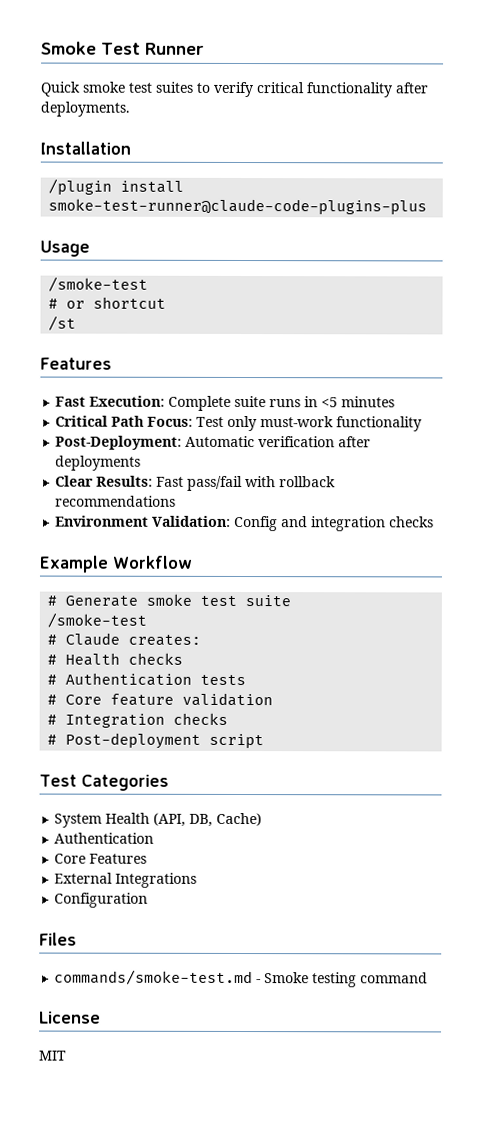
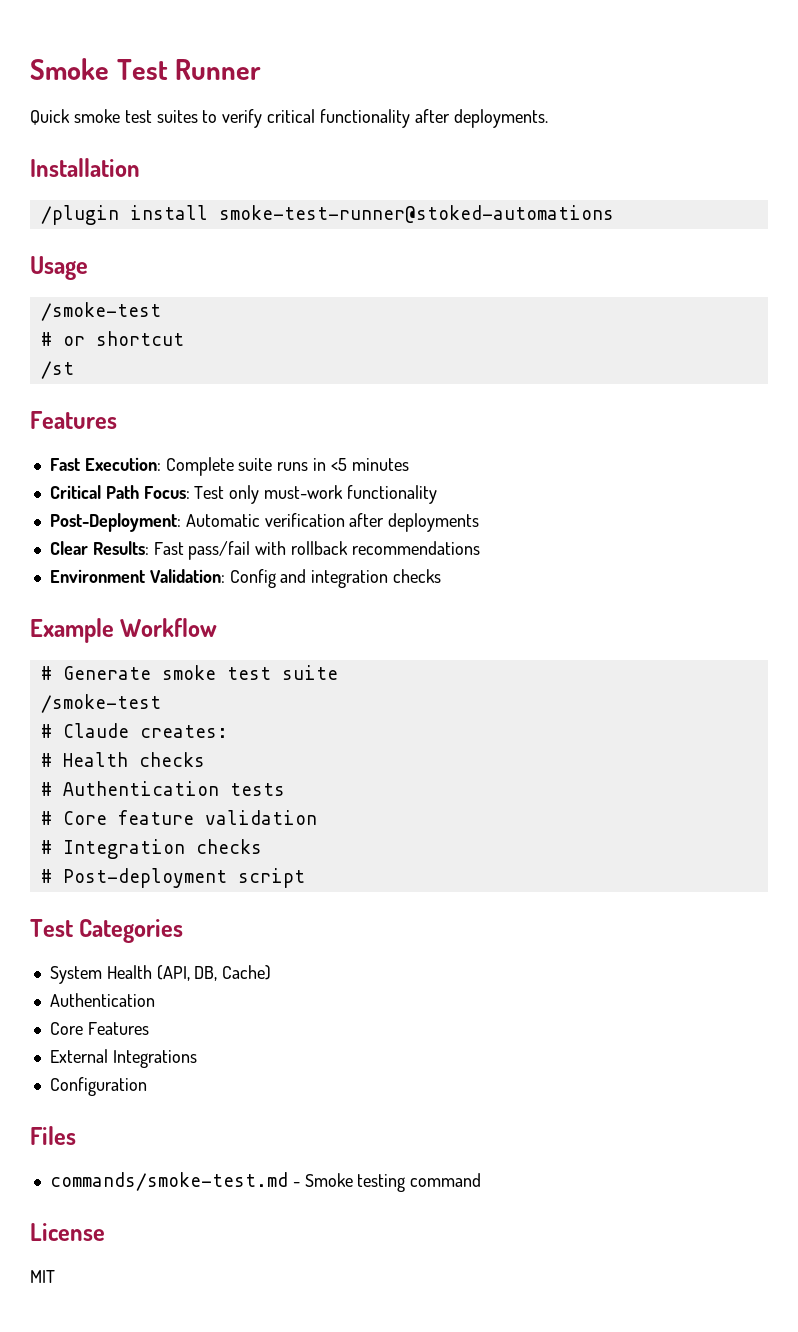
[48,198,428,215] smoke-test-runner@claude-code-plugins-plus -> [218,205,614,223] smoke-test-runner@stoked-automations

